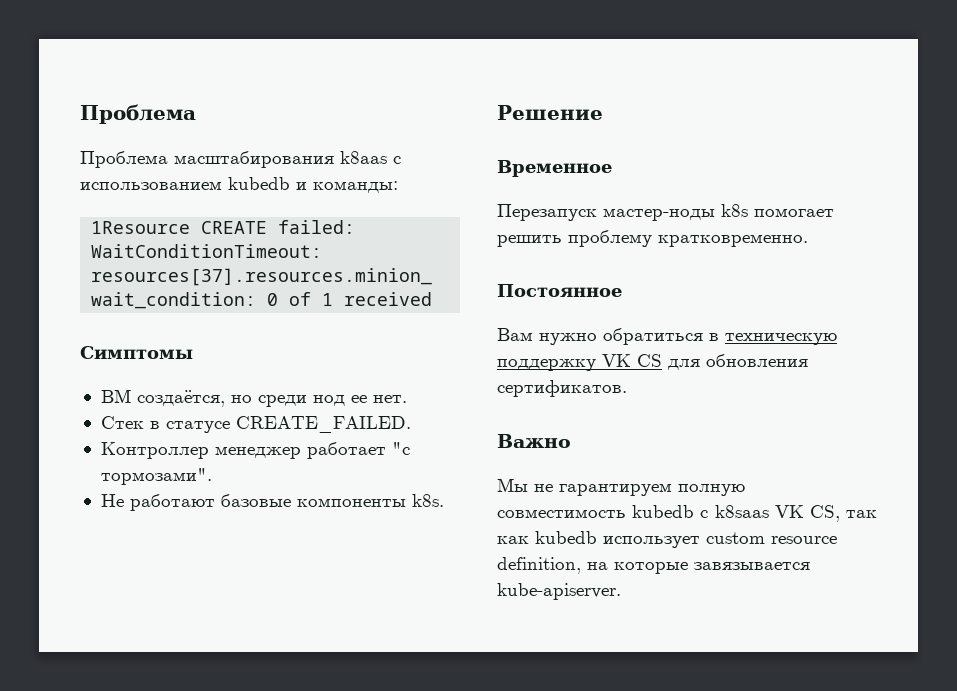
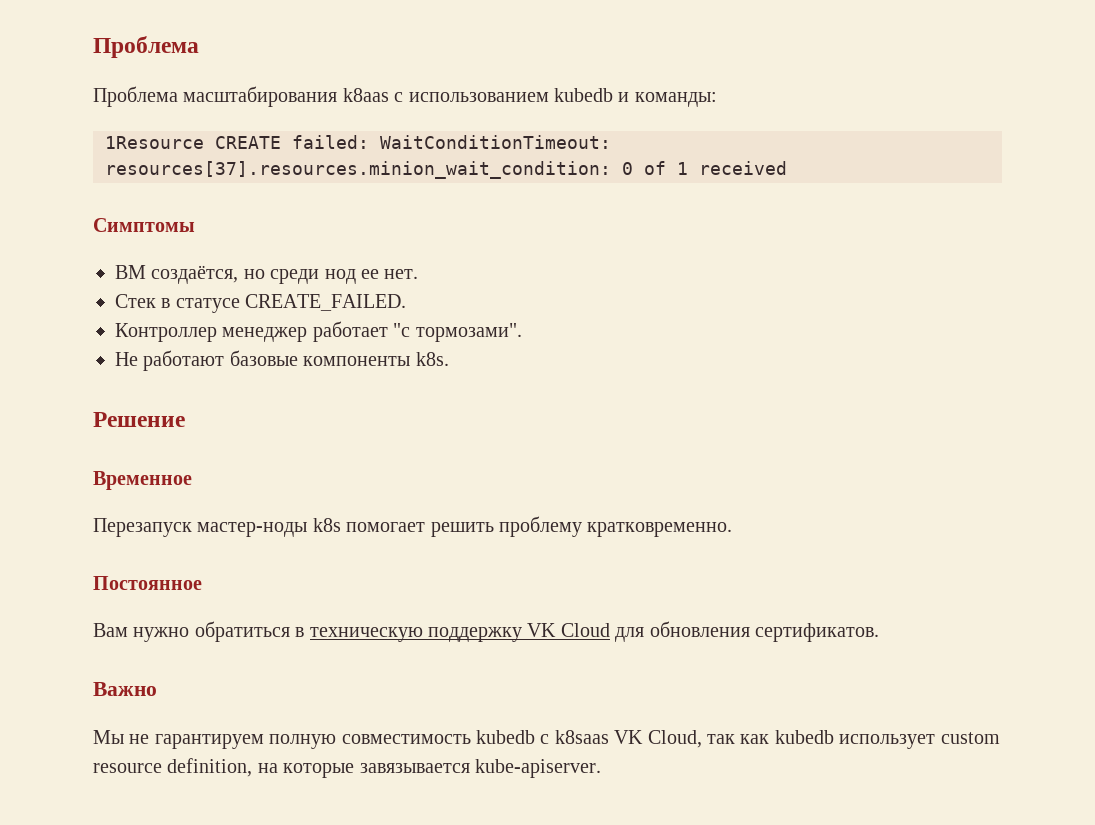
[637,354,662,367] CS -> [560,623,610,637] Cloud
[809,505,840,522] CS, -> [647,730,702,748] Cloud,

